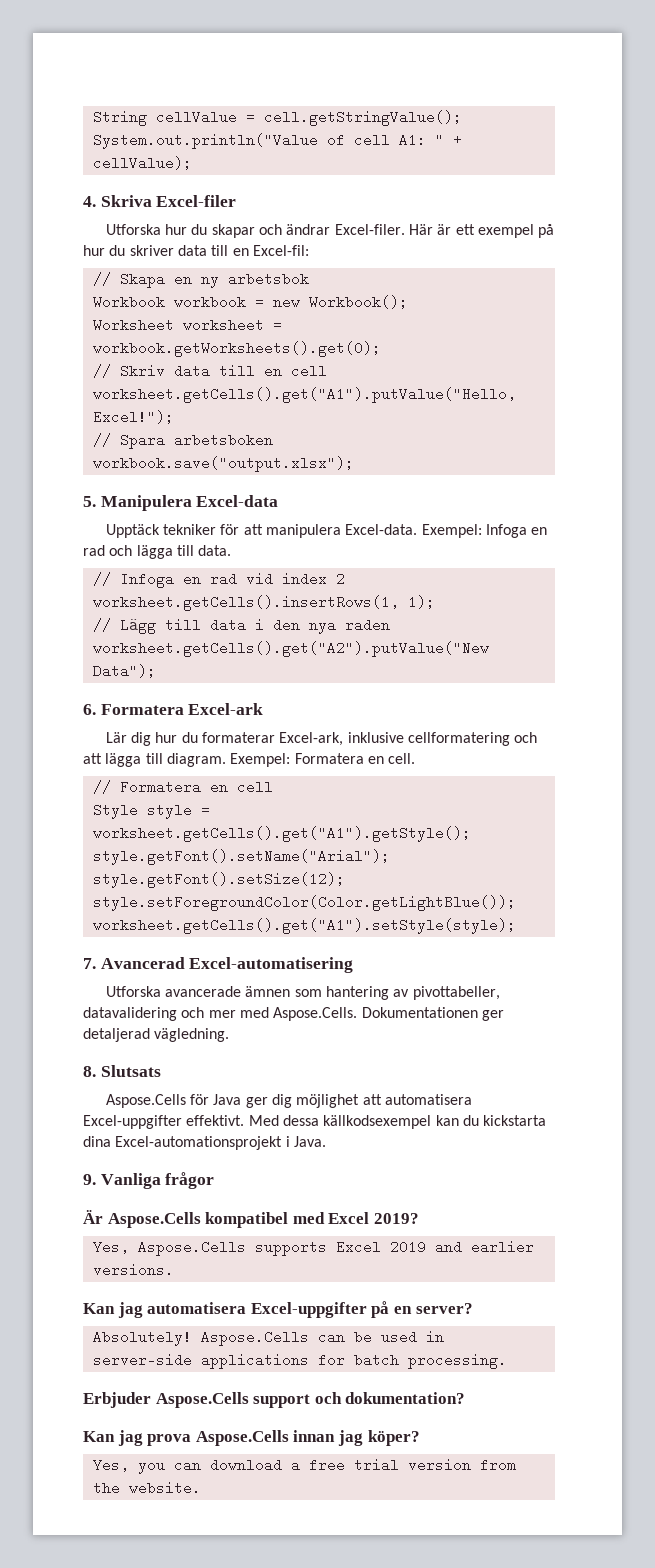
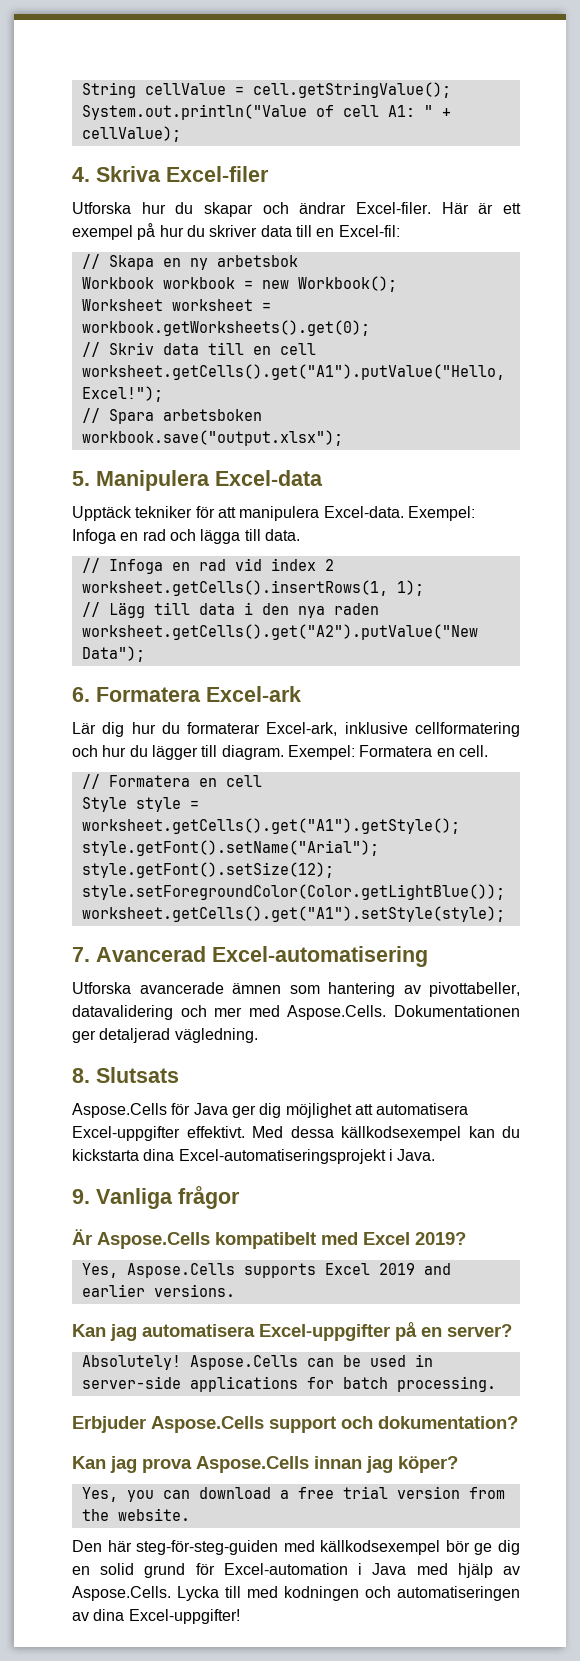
[83,753,142,767] att lägga -> [102,745,198,760] hur du lägger
[115,1136,283,1150] Excel-automationsprojekt -> [178,1149,386,1164] Excel-automatiseringsprojekt
[205,1212,289,1228] kompatibel -> [215,1232,316,1249] kompatibelt
(201, 1488) none -> [72,1540,520,1555] [72,1563,520,1578] [72,1586,520,1601] [72,1609,240,1624] // Den här steg-för-steg-guiden med källkodsexempel bör ge dig en solid grund för Excel-automation i Java med hjälp av Aspose.Cells. Lycka till med kodningen och automatiseringen av dina Excel-uppgifter!

